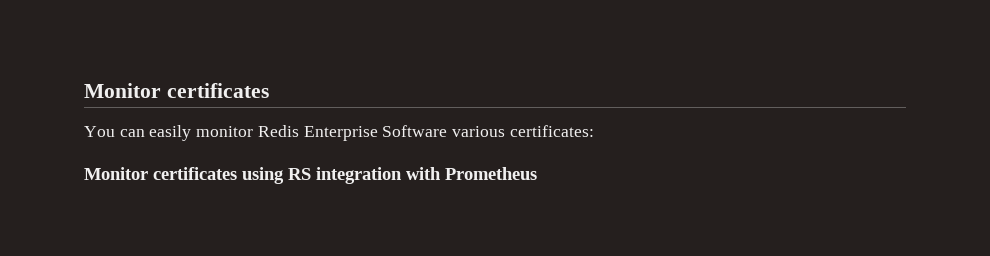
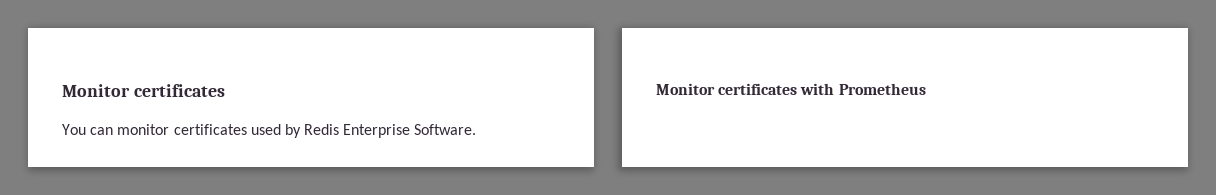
[149,125,594,141] [84,167,402,184] easily monitor Redis Enterprise Software various certificates: // Monitor certificates using RS integration -> [117,124,477,138] [656,83,798,95] monitor certificates used by Redis Enterprise Software. // Monitor certificates

